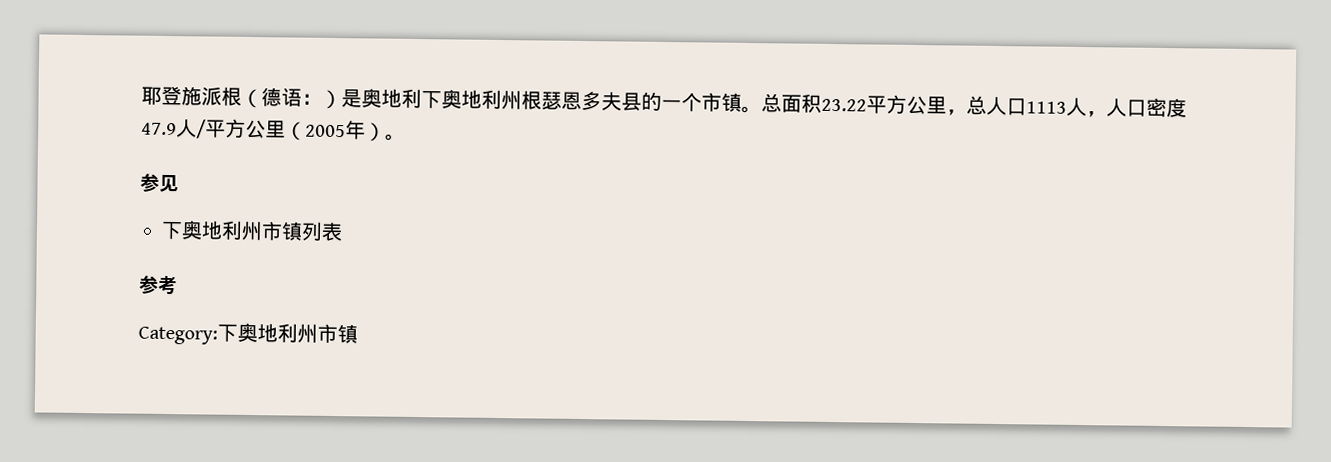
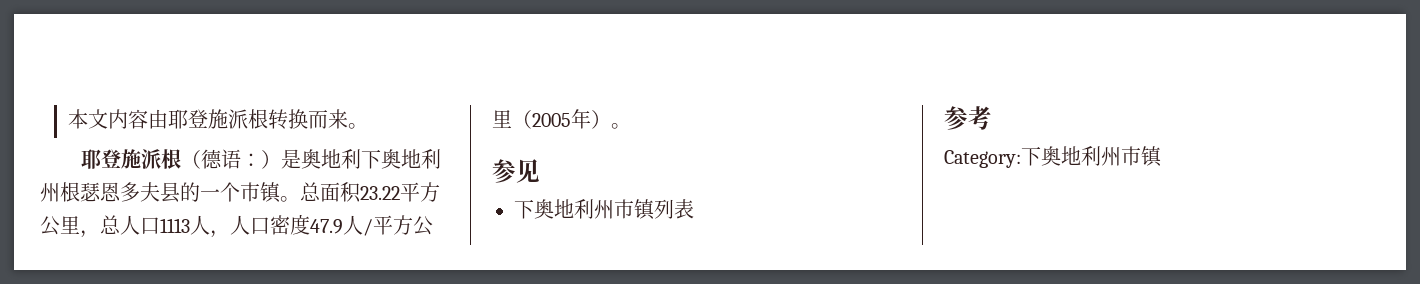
(141, 95) none -> [67,109,368,130] 本文内容由耶登施派根转换而来。 //

